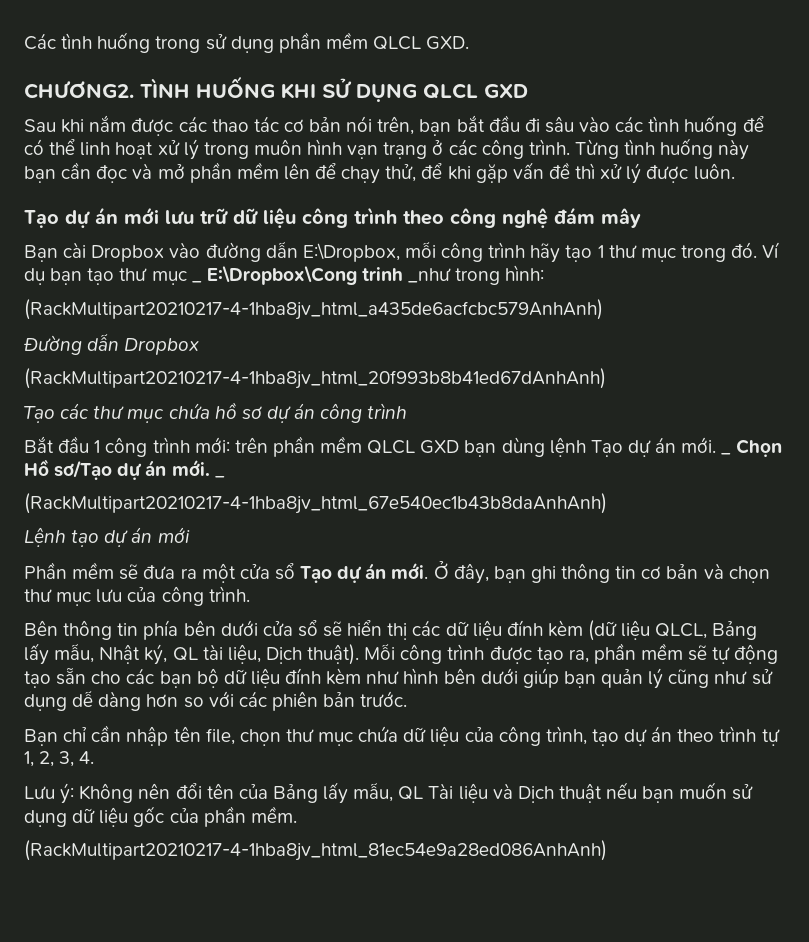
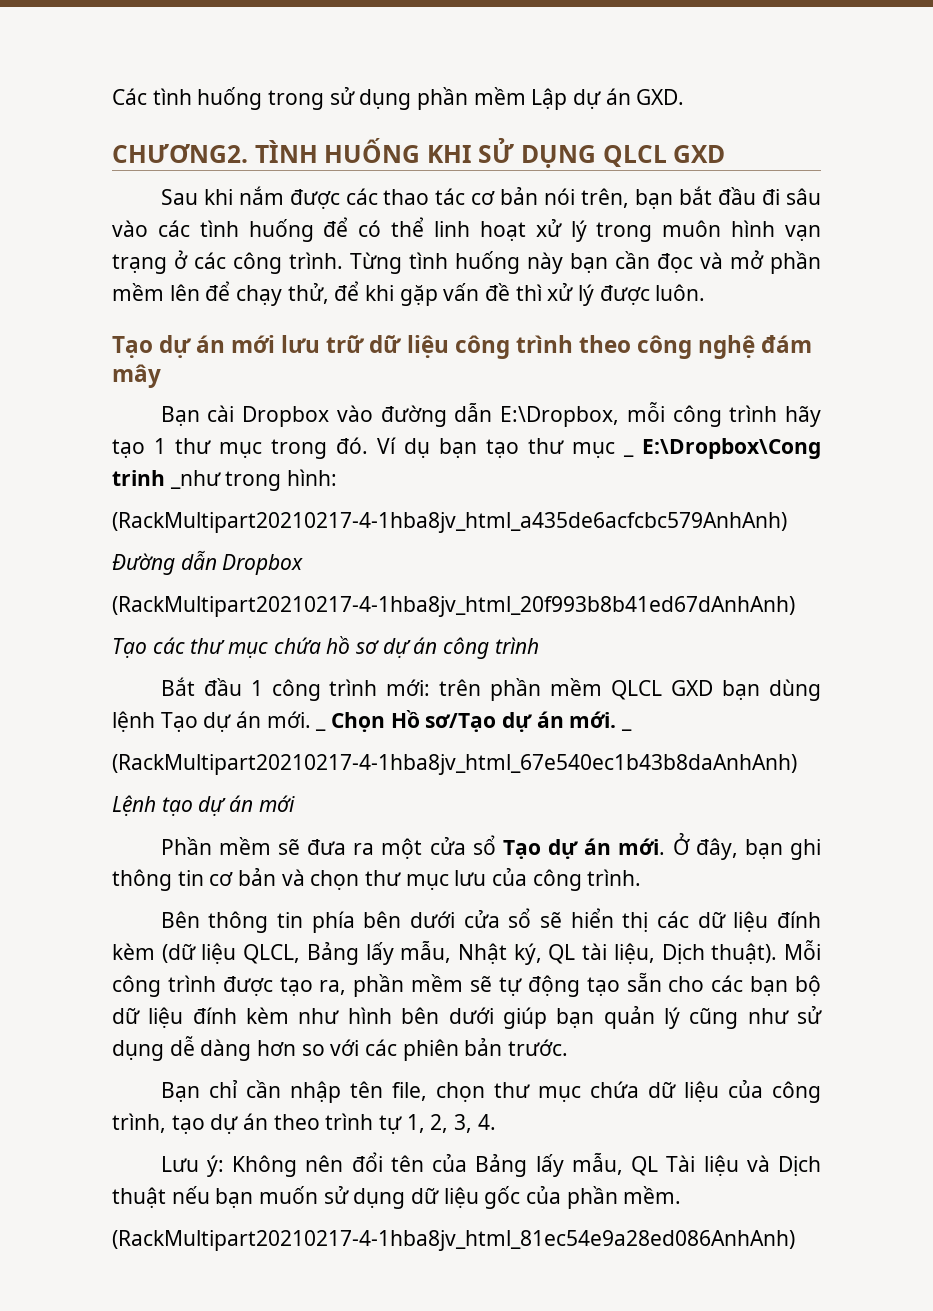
[373,36,422,50] QLCL -> [531,88,631,110] Lập dự án

